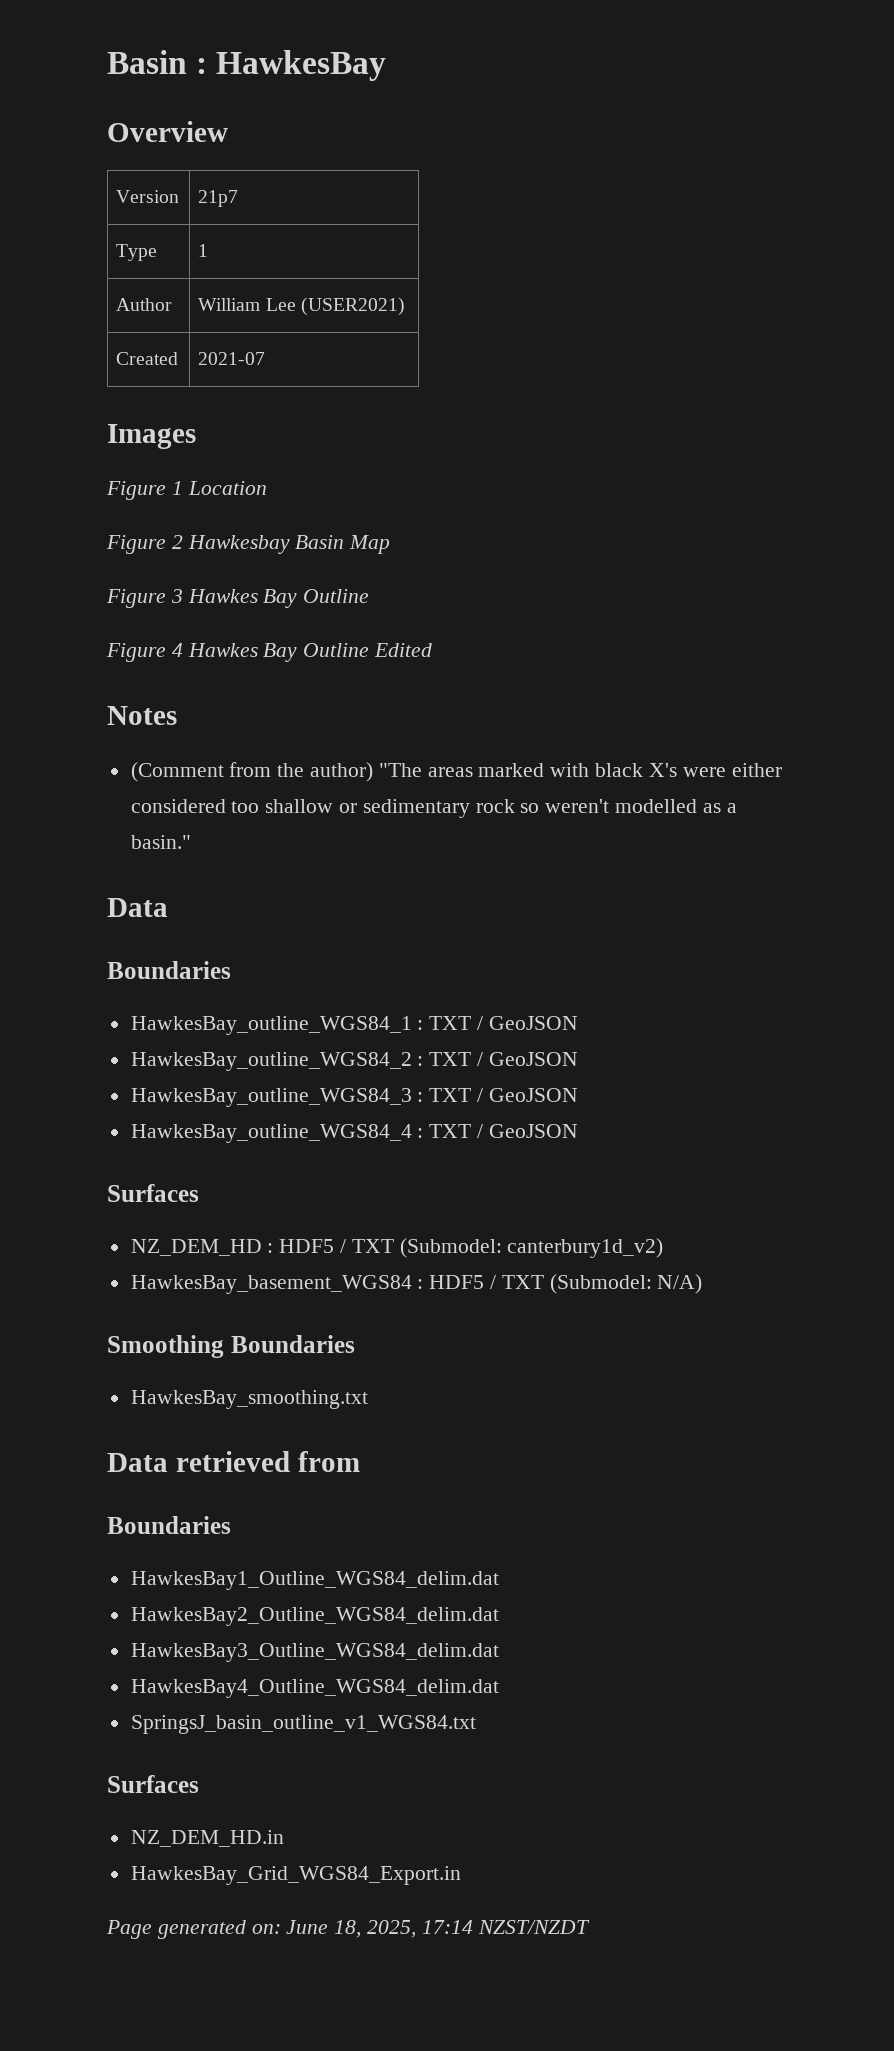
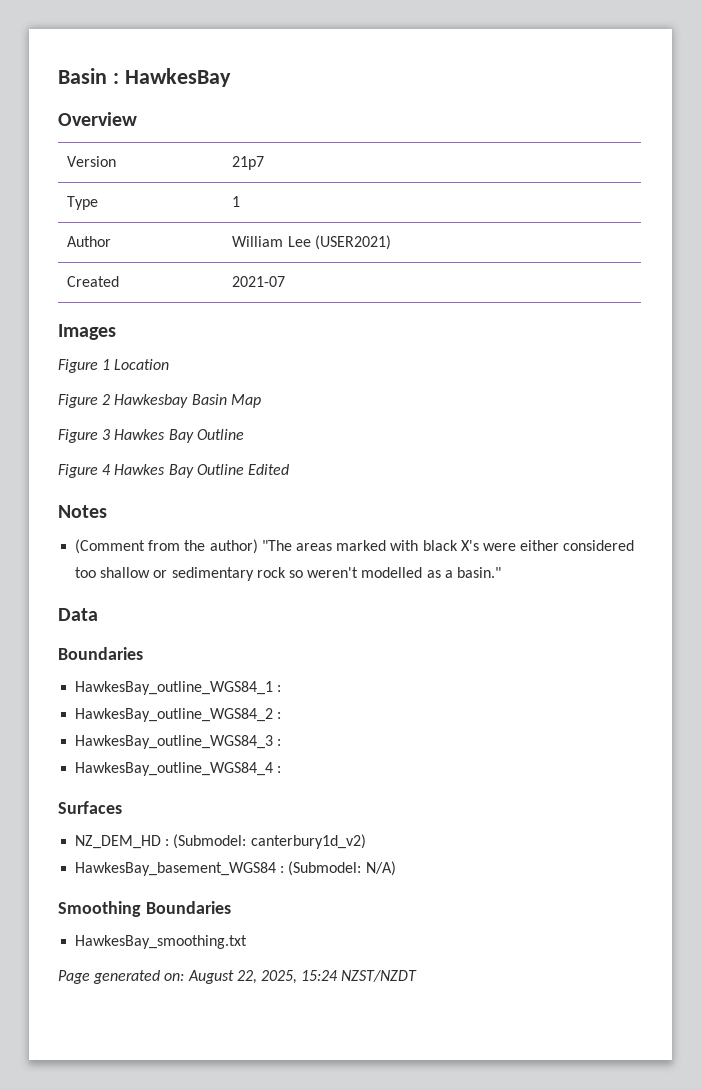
[429,1016,578,1030] TXT / GeoJSON -> (282, 688) none
[429,1052,578,1066] TXT / GeoJSON -> (282, 715) none
[429,1088,578,1102] TXT / GeoJSON -> (282, 742) none
[429,1124,578,1138] TXT / GeoJSON -> (282, 769) none
[279,1239,394,1253] HDF5 / TXT -> (170, 842) none
[429,1275,544,1289] HDF5 / TXT -> (285, 869) none
[107,1451,360,1472] [107,1516,231,1534] [130,1571,499,1590] [130,1607,499,1626] [130,1643,499,1662] [130,1679,499,1698] [130,1715,476,1734] [107,1775,199,1793] [130,1830,284,1847] [130,1866,461,1885] // Data retrieved from // Boundaries // HawkesBay1_Outline_WGS84_delim.dat // HawkesBay2_Outline_WGS84_delim.dat // HawkesBay3_Outline_WGS84_delim.dat // HawkesBay4_Outline_WGS84_delim.dat // SpringsJ_basin_outline_v1_WGS84.txt // Surfaces // NZ_DEM_HD.in // HawkesBay_Grid_WGS84_Export.in -> (248, 942) none
[286,1920,473,1938] June 18, 2025, 17:14 -> [187,970,339,984] August 22, 2025, 15:24

